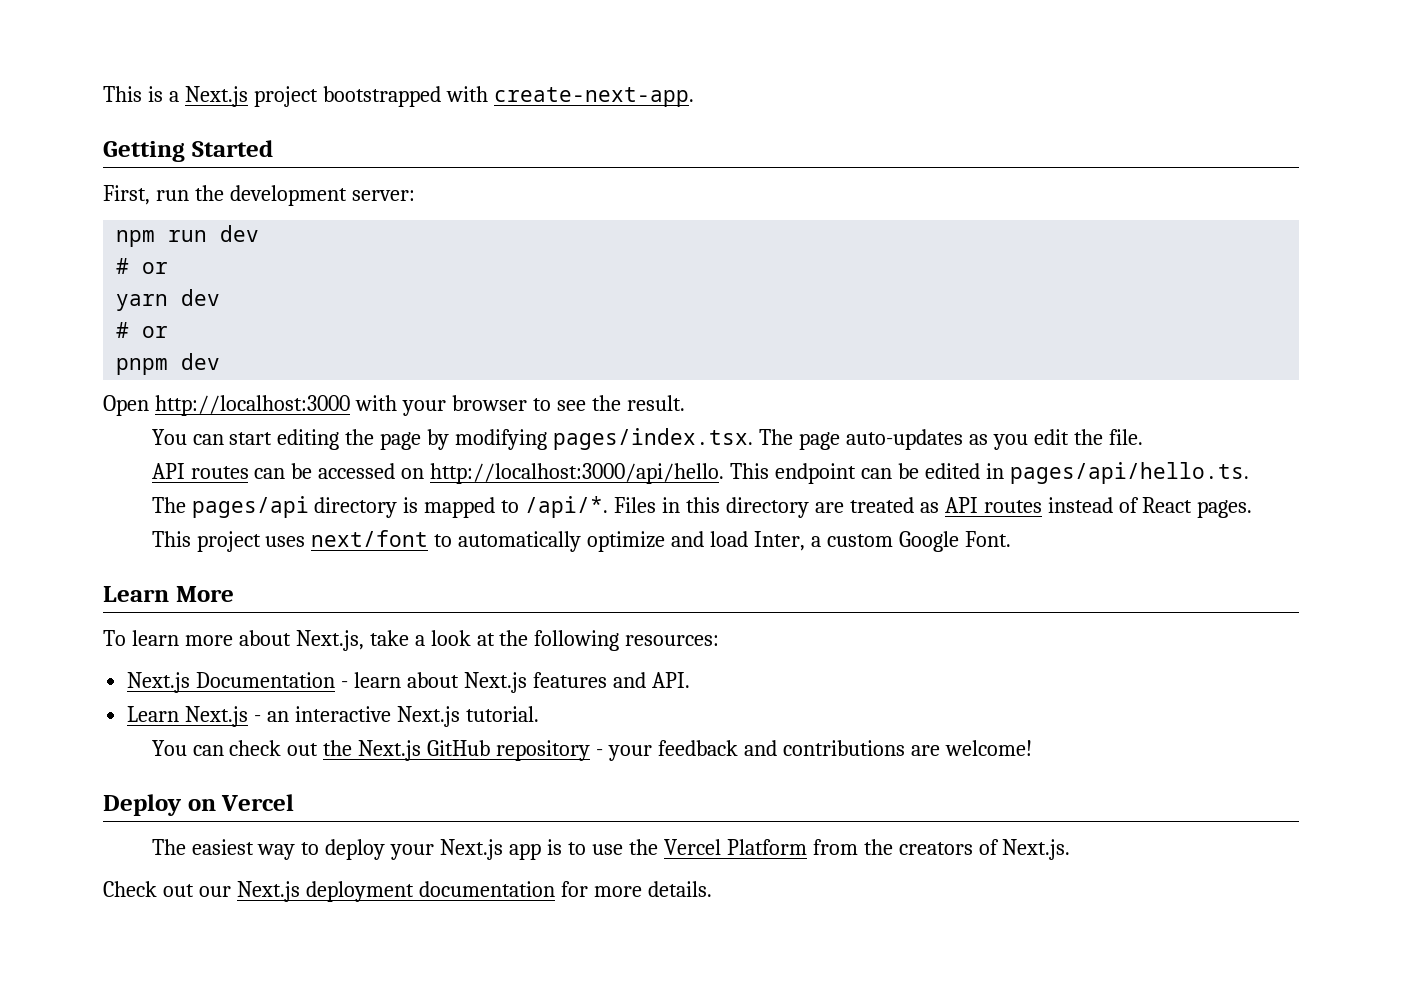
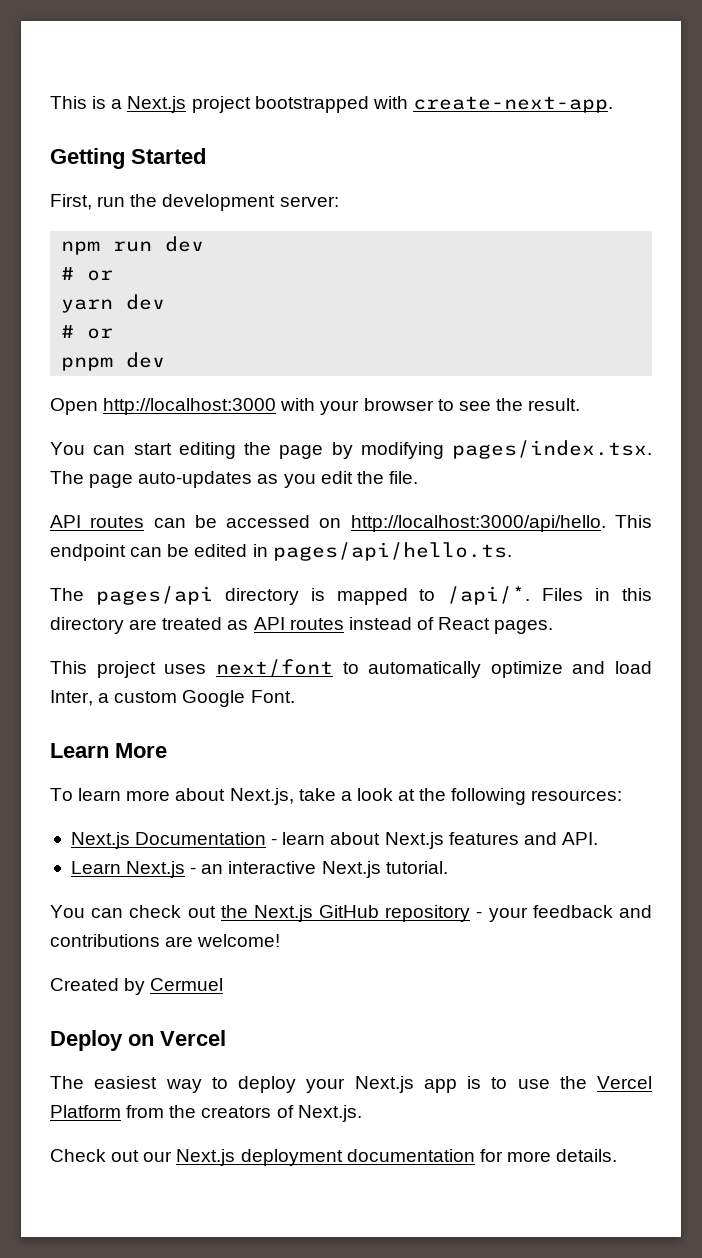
(1032, 748) none -> [50,978,224,995] // Created by Cermuel

